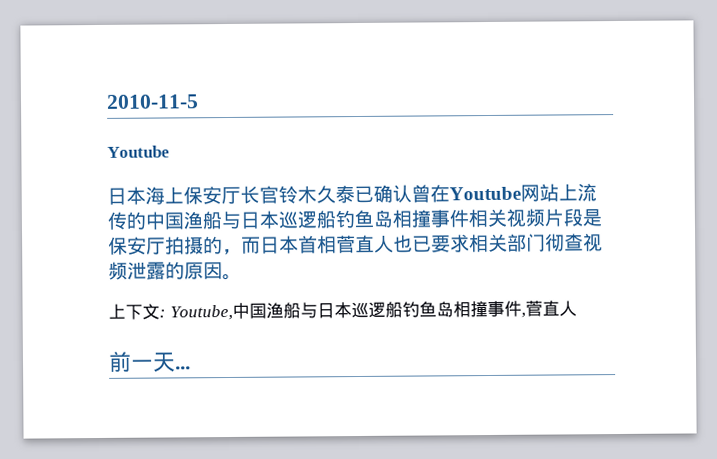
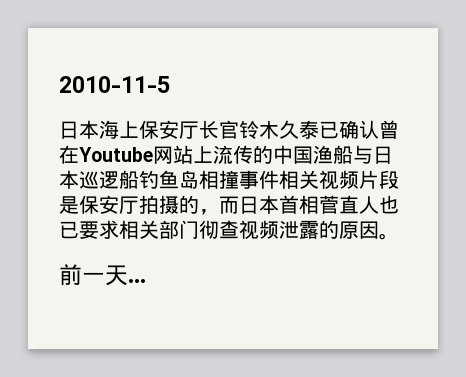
[107,145,170,158] // Youtube -> (170, 84) none
[108,300,577,321] // 上下文: Youtube,中国渔船与日本巡逻船钓鱼岛相撞事件,菅直人 -> (399, 236) none

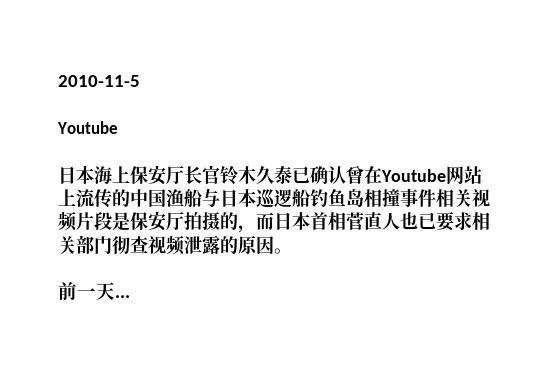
(170, 84) none -> [57,121,118,134] // Youtube

